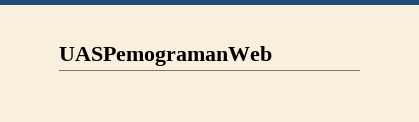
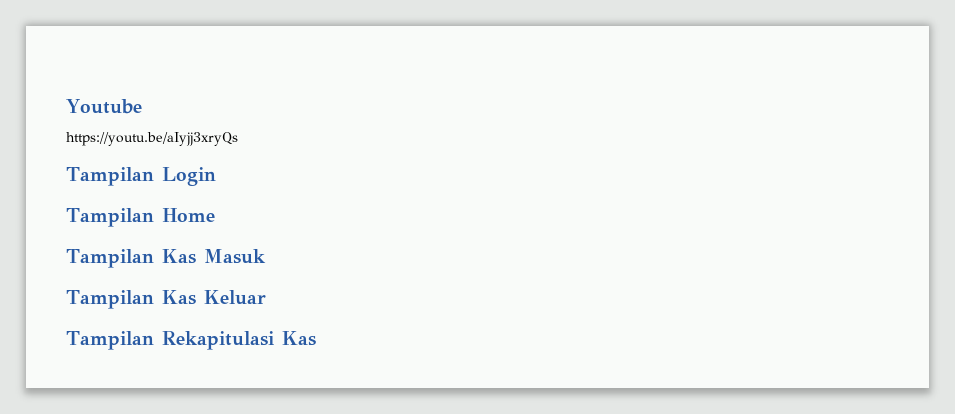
[59,46,272,66] UASPemogramanWeb -> [66,99,142,114] [66,132,238,146] [66,167,216,186] [66,208,215,227] [66,249,266,268] [66,290,266,309] [66,331,316,350] Youtube // https://youtu.be/aIyjj3xryQs // Tampilan Login // Tampilan Home // Tampilan Kas Masuk // Tampilan Kas Keluar // Tampilan Rekapitulasi Kas

